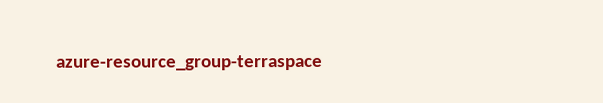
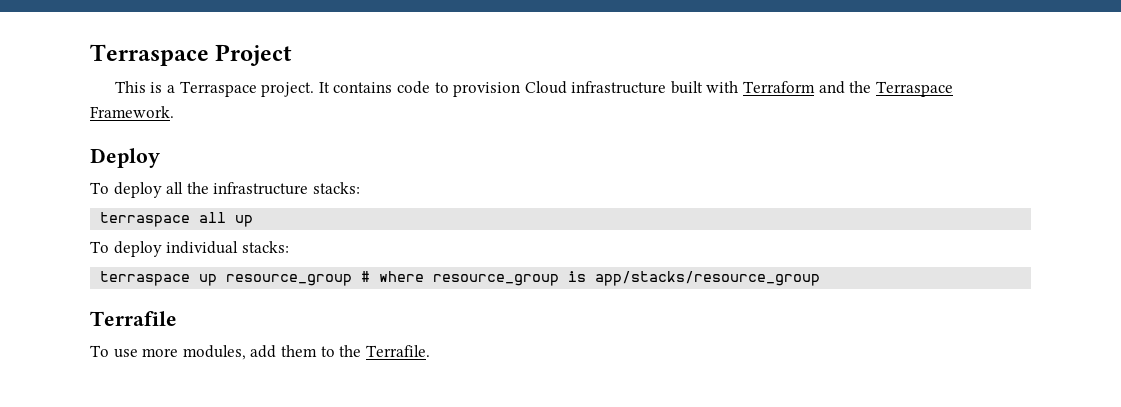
[56,54,323,71] azure-resource_group-terraspace -> [90,44,293,66] [114,81,953,97] [90,106,174,118] [90,148,160,168] [90,182,360,198] [100,212,254,227] [90,241,289,257] [100,271,821,286] [90,311,177,326] [90,345,430,360] Terraspace Project // This is a Terraspace project. It contains code to provision Cloud infrastructure built with Terraform and the Terraspace Framework. // Deploy // To deploy all the infrastructure stacks: // terraspace all up // To deploy individual stacks: // terraspace up resource_group # where resource_group is app/stacks/resource_group // Terrafile // To use more modules, add them to the Terrafile.

